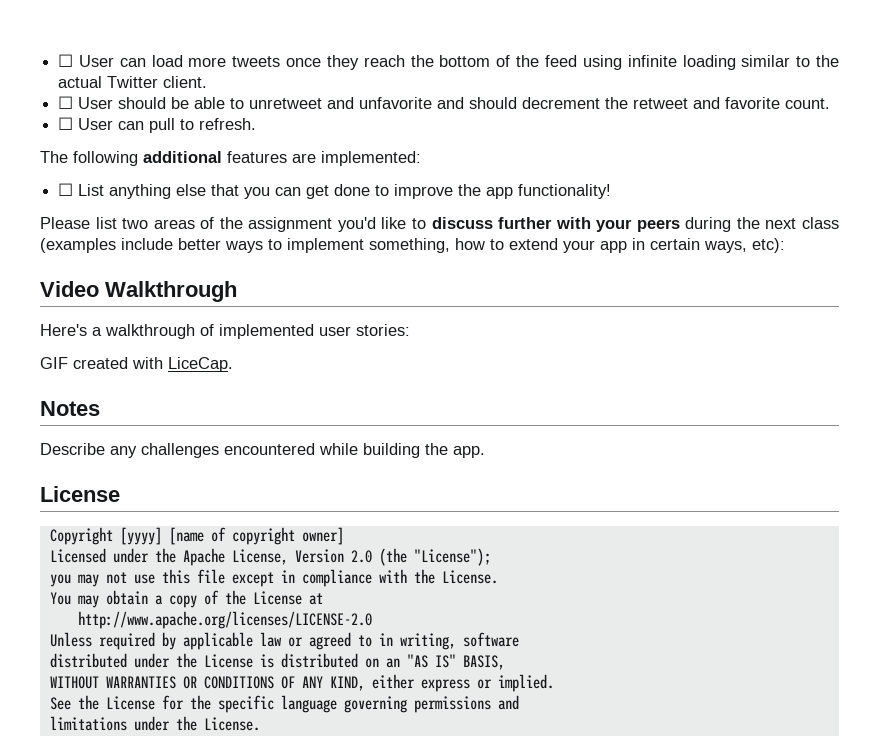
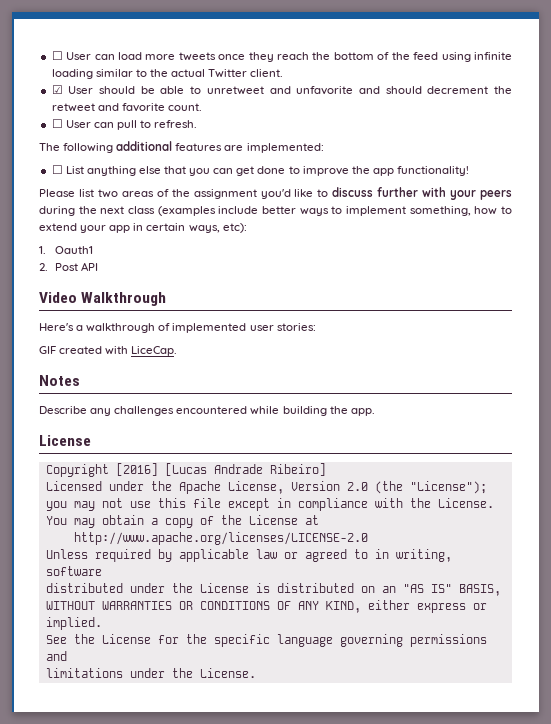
[58,96,74,109] ☐ -> [51,85,63,94] ☑
(785, 245) none -> [39,246,94,254] [39,262,99,271] // 1. Oauth1 // 2. Post API
[119,527,344,545] [yyyy] [name of copyright owner] -> [115,463,326,476] [2016] [Lucas Andrade Ribeiro]

